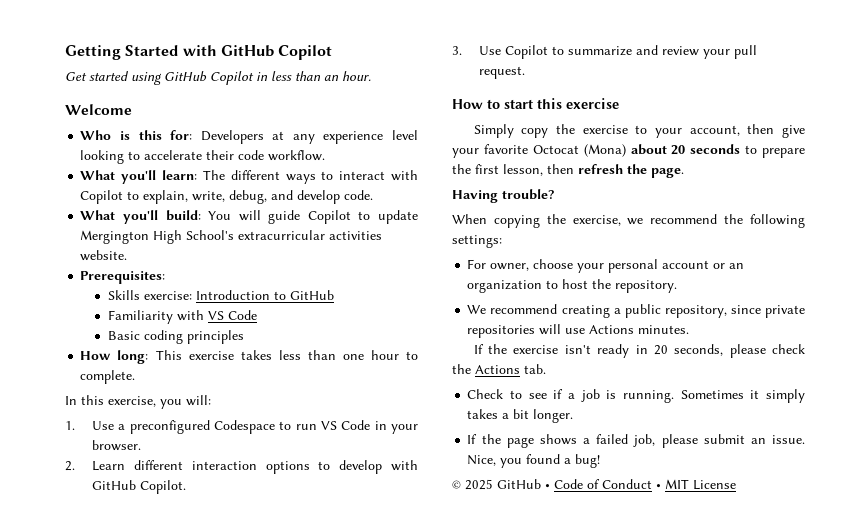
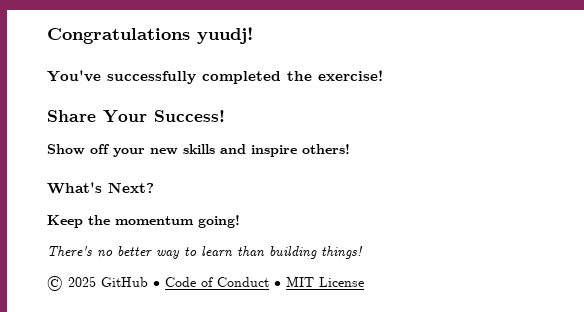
[65,45,333,60] [65,71,371,85] [65,104,132,115] [80,130,418,144] [80,150,326,164] [80,170,418,184] [80,190,374,204] [80,210,418,224] [80,230,383,244] [80,250,128,261] [80,271,166,284] [107,290,334,300] [107,310,257,324] [107,330,244,344] [80,350,418,364] [80,370,136,384] [65,395,211,409] [65,420,419,434] [92,440,142,451] [65,460,418,474] [92,480,187,494] [452,45,758,59] [479,66,526,79] [452,98,619,109] [473,124,805,138] [452,144,805,158] [452,164,684,178] [452,189,555,203] [452,214,805,228] [452,235,502,248] [467,259,745,273] [467,279,678,293] [467,304,805,318] [467,324,690,338] [473,344,805,358] [452,364,546,374] [467,389,805,403] [467,409,574,423] [467,434,805,448] [467,454,601,468] Getting Started with GitHub Copilot // Get started using GitHub Copilot in less than an hour. // Welcome // Who is this for: Developers at any experience level looking to accelerate their code workflow. // What you'll learn: The different ways to interact with Copilot to explain, write, debug, and develop code. // What you'll build: You will guide Copilot to update Mergington High School's extracurricular activities website. // Prerequisites: // Skills exercise: Introduction to GitHub // Familiarity with VS Code // Basic coding principles // How long: This exercise takes less than one hour to complete. // In this exercise, you will: // 1. Use a preconfigured Codespace to run VS Code in your browser. // 2. Learn different interaction options to develop with GitHub Copilot. // 3. Use Copilot to summarize and review your pull request. // How to start this exercise // Simply copy the exercise to your account, then give your favorite Octocat (Mona) about 20 seconds to prepare the first lesson, then refresh the page. // Having trouble? // When copying the exercise, we recommend the following settings: // For owner, choose your personal account or an organization to host the repository. // We recommend creating a public repository, since private repositories will use Actions minutes. // If the exercise isn't ready in 20 seconds, please check the Actions tab. // Check to see if a job is running. Sometimes it simply takes a bit longer. // If the page shows a failed job, please submit an issue. Nice, you found a bug! -> [47,27,253,44] [47,70,383,84] [47,110,225,123] [47,144,350,157] [47,182,154,194] [47,215,240,228] [47,246,363,259] Congratulations yuudj! // You've successfully completed the exercise! // Share Your Success! // Show off your new skills and inspire others! // What's Next? // Keep the momentum going! // There's no better way to learn than building things!

